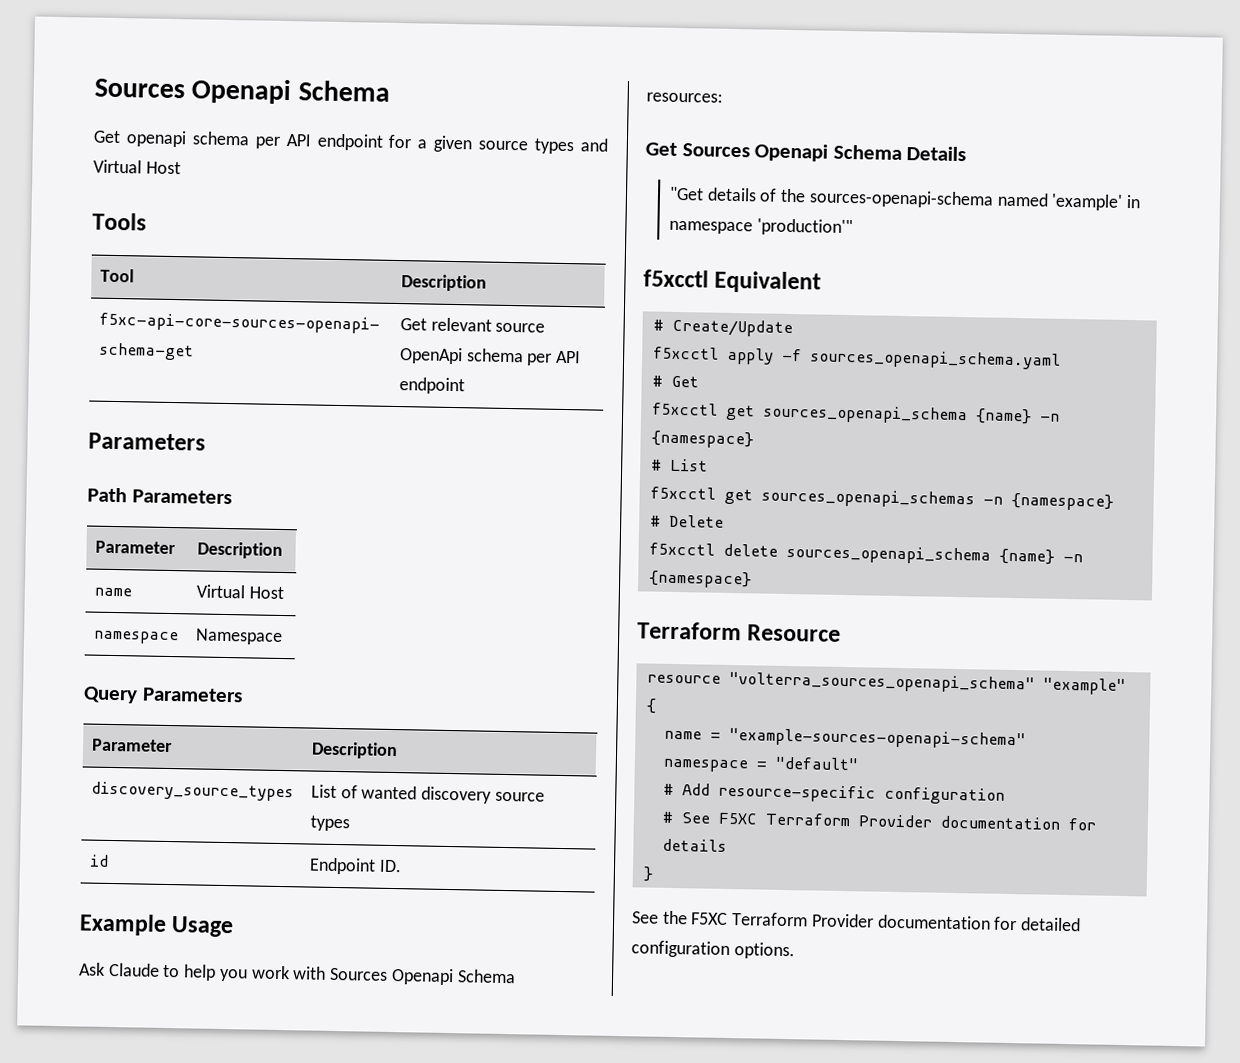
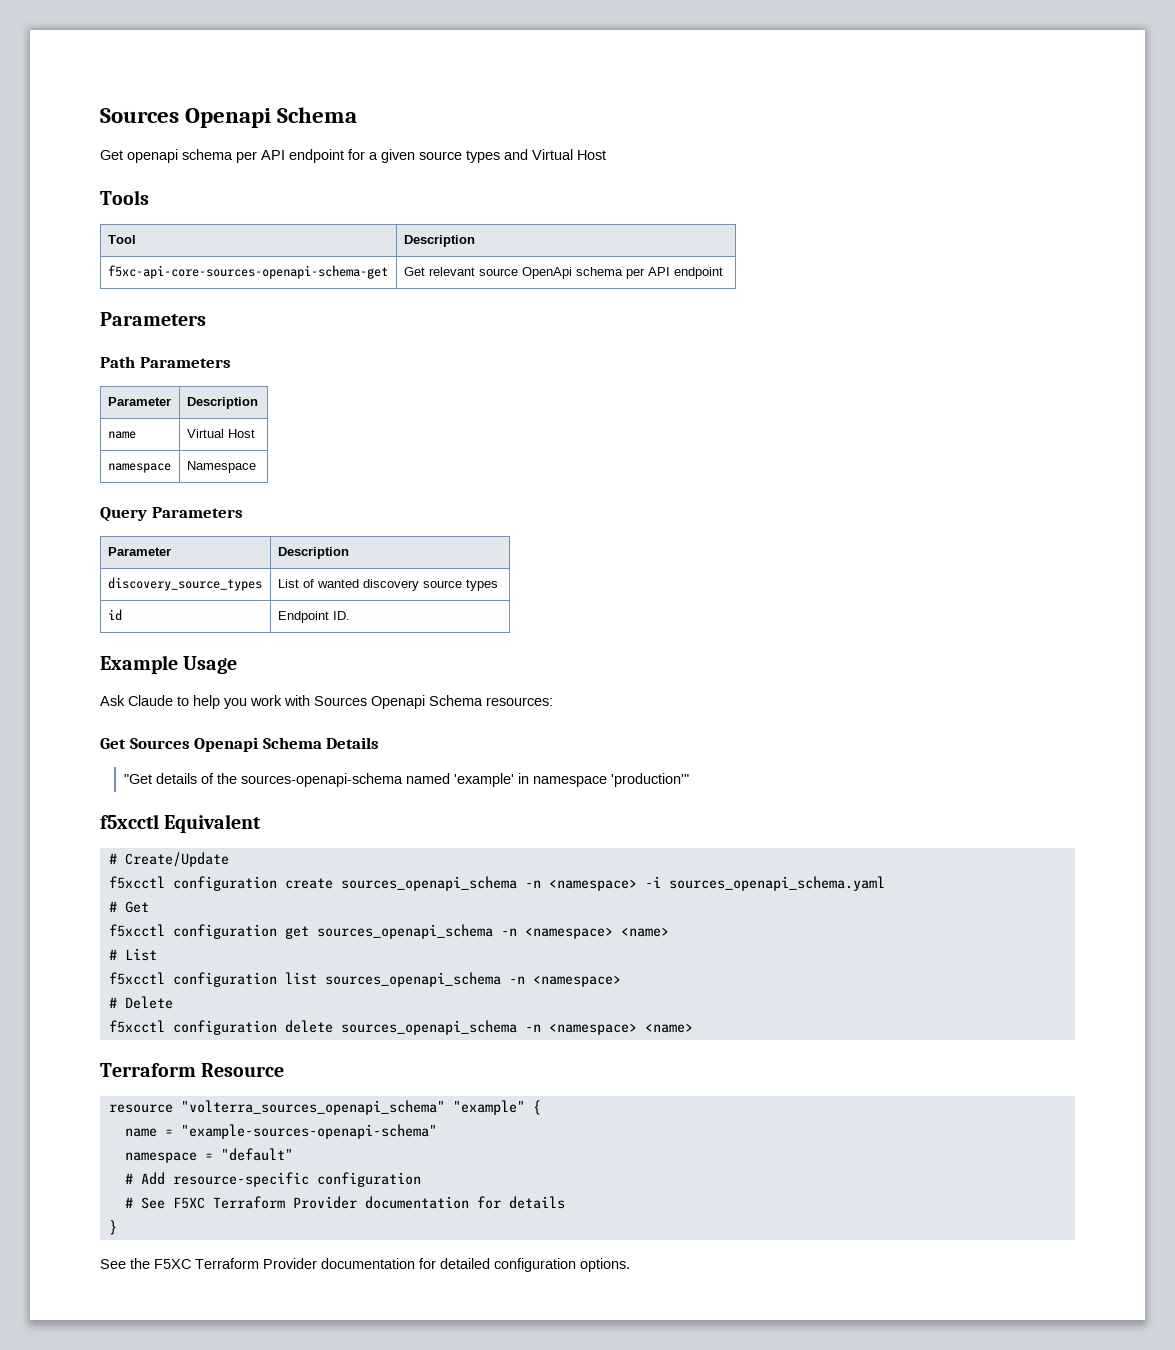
[726,347,802,365] apply -f -> [172,876,661,891] configuration create sources_openapi_schema -n <namespace> -i
(718, 409) none -> [172,924,277,939] configuration
[974,408,1060,425] [650,430,754,449] {name} -n {namespace} -> [500,927,669,939] -n <namespace> <name>
[723,488,1114,511] get sources_openapi_schemas -n {namespace} -> [172,972,621,987] configuration list sources_openapi_schema -n <namespace>
(715, 549) none -> [172,1020,277,1035] configuration
[998,548,1083,565] [648,570,752,589] {name} -n {namespace} -> [524,1023,693,1035] -n <namespace> <name>

